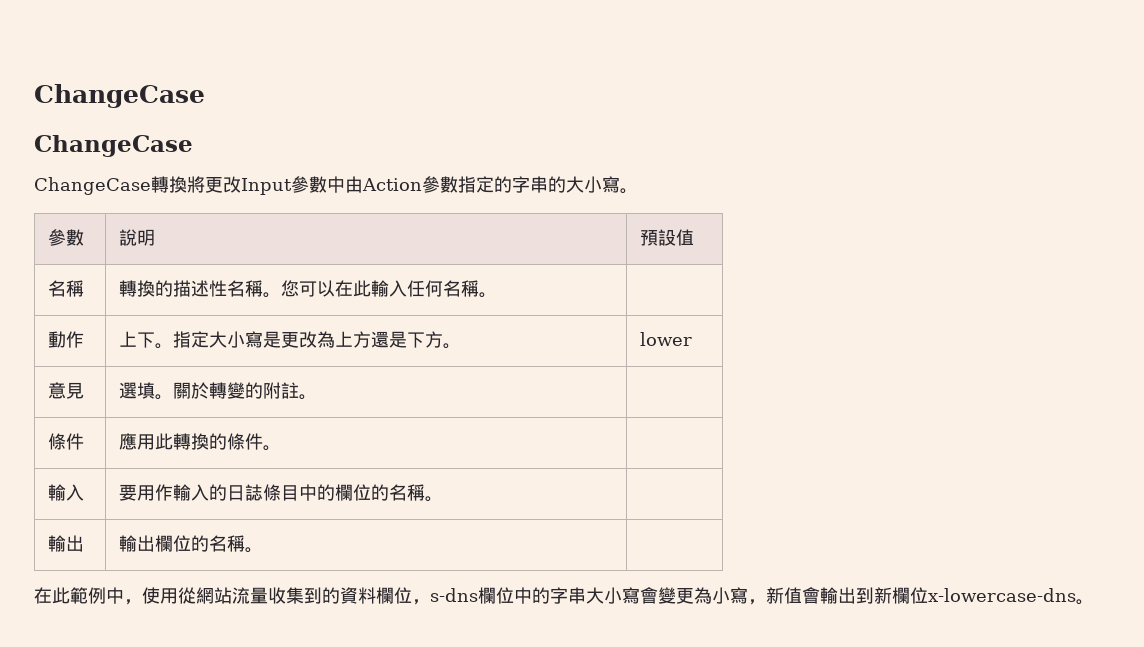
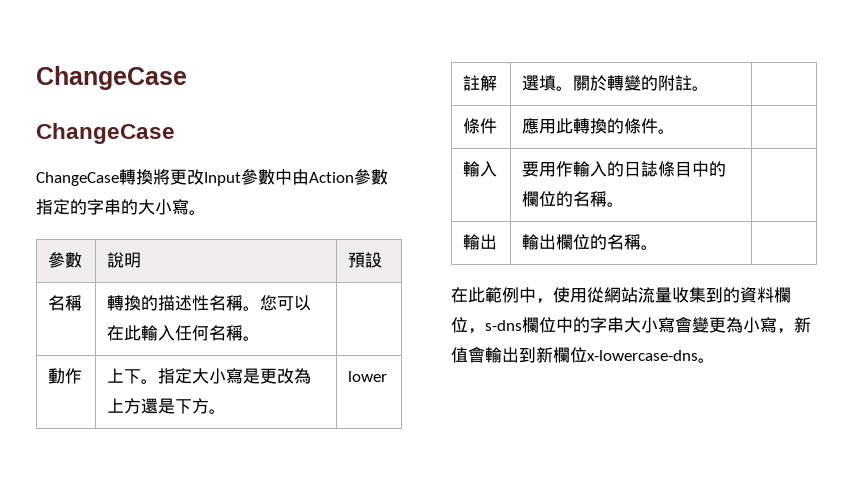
[676,229,695,246] 值 -> (383, 260) none
[48,382,85,399] 意見 -> [463,75,498,91] 註解

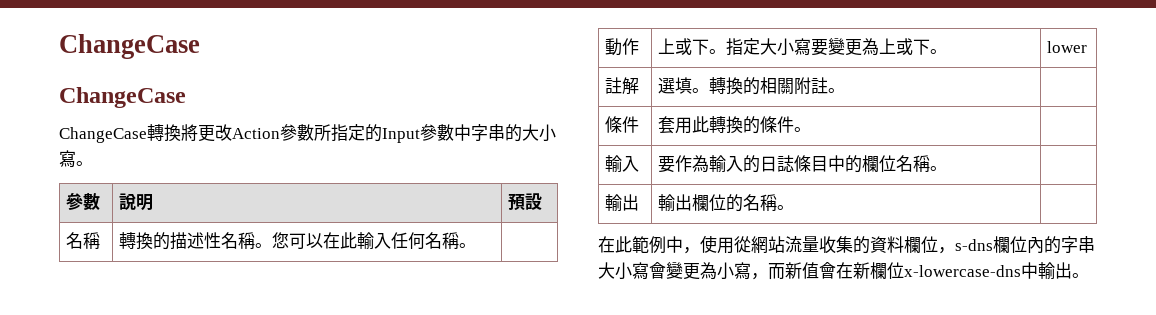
[204,168,388,186] [36,199,87,215] Input參數中由Action參數指定的 -> [232,124,471,143] Action參數所指定的Input參數中
(125, 375) none -> [675,38,693,55] 或
[243,368,312,384] [107,398,210,414] 是更改為上方還是下方 -> [811,37,931,56] 要變更為上或下
[573,75,659,91] 關於轉變的 -> [709,77,795,95] 轉換的相關
[522,118,540,134] 應 -> [658,116,676,134] 套
[539,161,574,177] 用作 -> [675,155,710,173] 作為
[556,191,574,207] 的 -> (897, 163) none
[706,287,723,303] 到 -> (853, 244) none
[556,317,573,333] 中 -> [1027,237,1044,254] 內
[794,317,811,333] [451,346,536,363] 新值會輸出到 -> [768,262,853,280] 而新值會在
(698, 355) none -> [1021,262,1072,279] 中輸出

